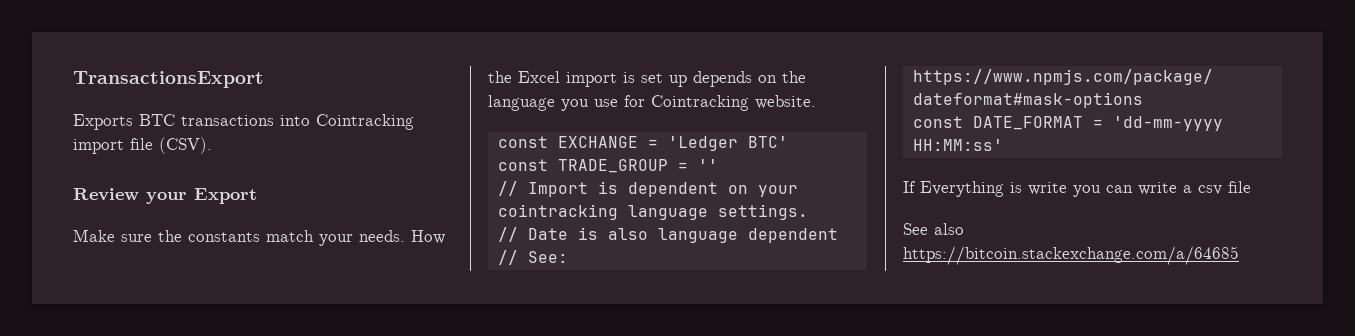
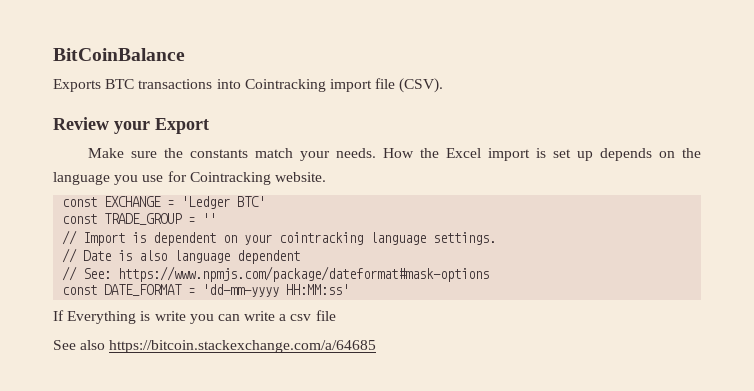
[73,71,264,88] TransactionsExport -> [53,48,185,61] BitCoinBalance

